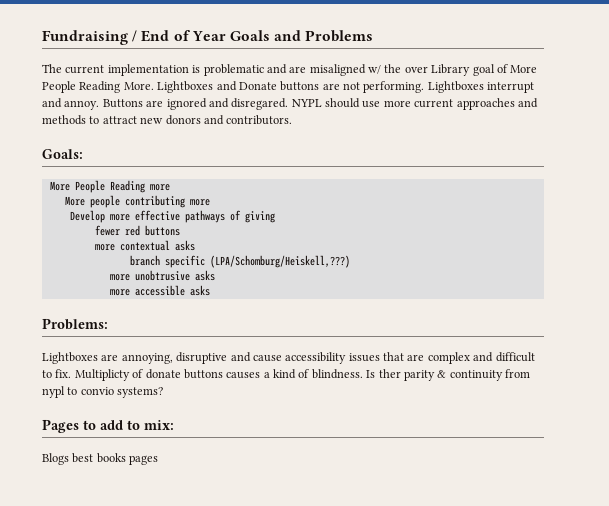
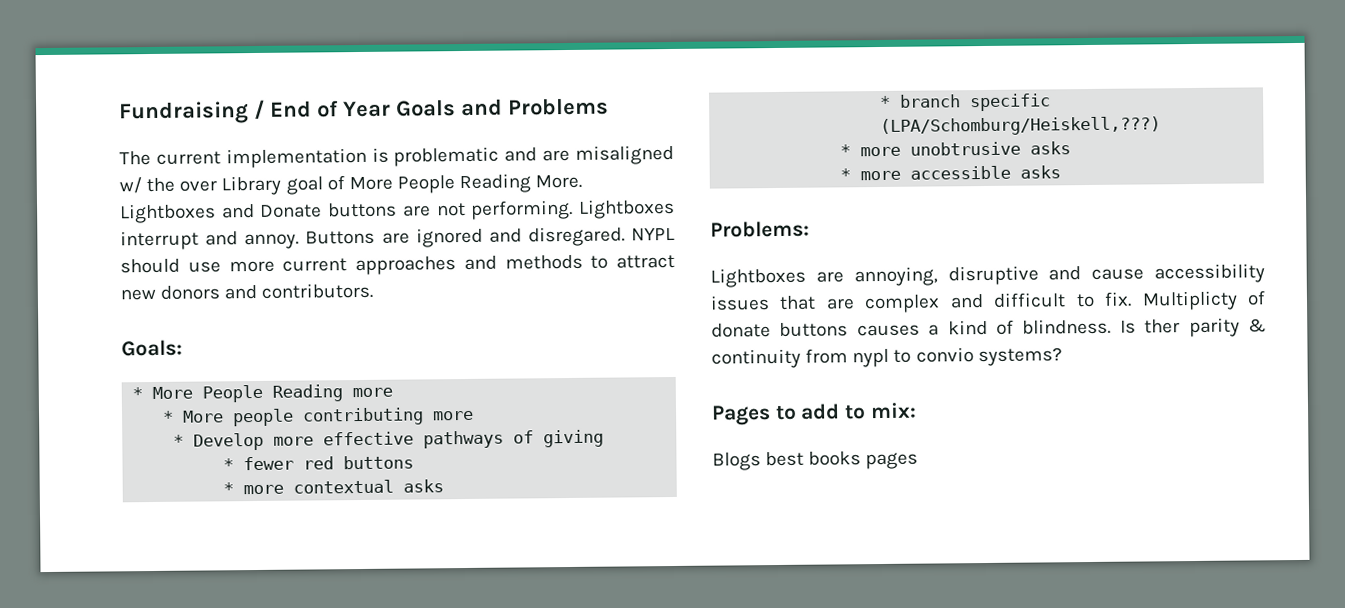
(83, 154) none -> [132,387,144,400] *
(170, 187) none -> [163,410,175,423] *
(210, 202) none -> [173,434,185,447] *
(275, 217) none -> [223,458,235,471] *
(180, 230) none -> [223,482,235,495] *
(195, 245) none -> [880,95,892,108] *
(350, 261) none -> [840,144,852,157] *
(215, 275) none -> [840,168,852,181] *

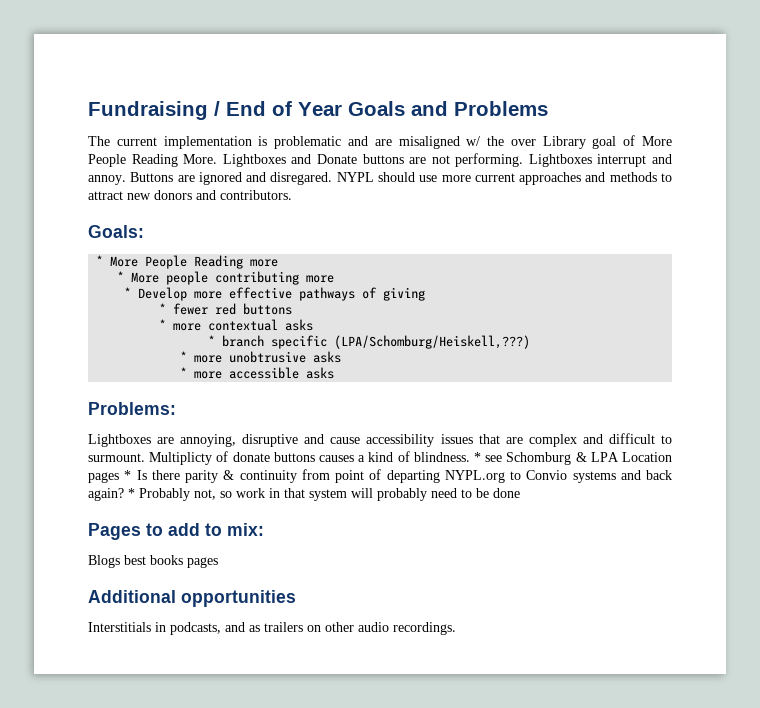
[1104,291,1133,307] fix. -> [88,453,145,462] surmount.
[1119,317,1266,338] [711,347,1062,369] Is ther parity & continuity from nypl to convio systems? -> [473,452,672,465] [88,469,672,483] [88,488,520,501] * see Schomburg & LPA Location pages * Is there parity & continuity from point of departing NYPL.org to Convio systems and back again? * Probably not, so work in that system will probably need to be done
(919, 461) none -> [88,590,296,607] [88,622,456,635] // Additional opportunities // Interstitials in podcasts, and as trailers on other audio recordings.

